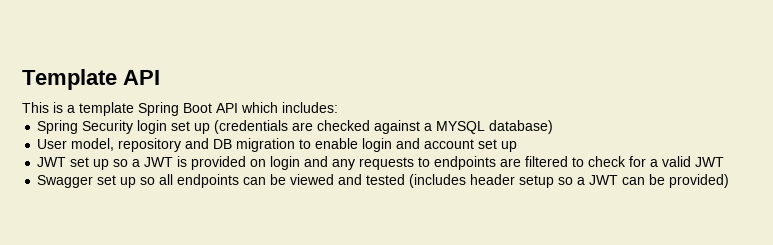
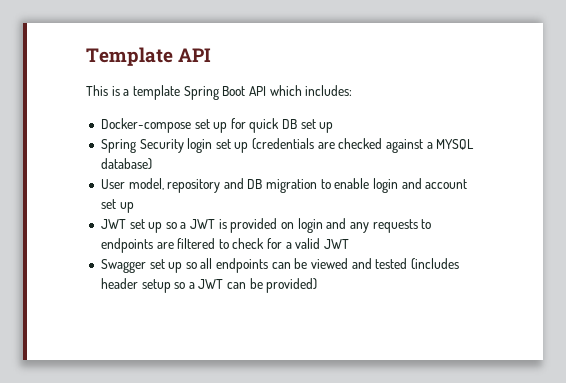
(338, 107) none -> [100,118,334,133] // Docker-compose set up for quick DB set up

